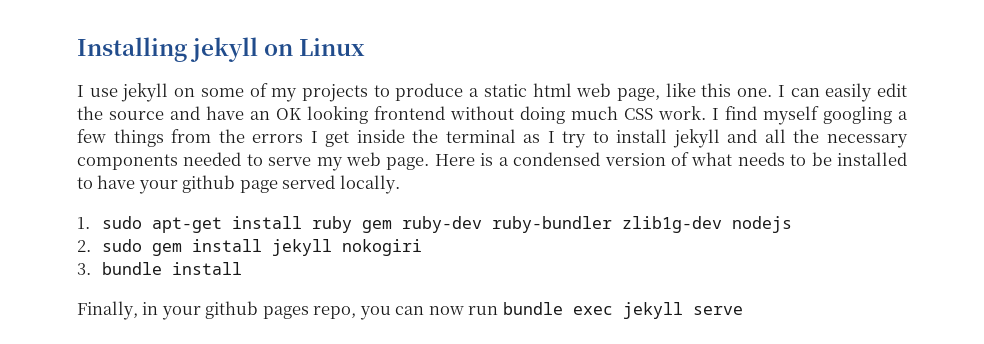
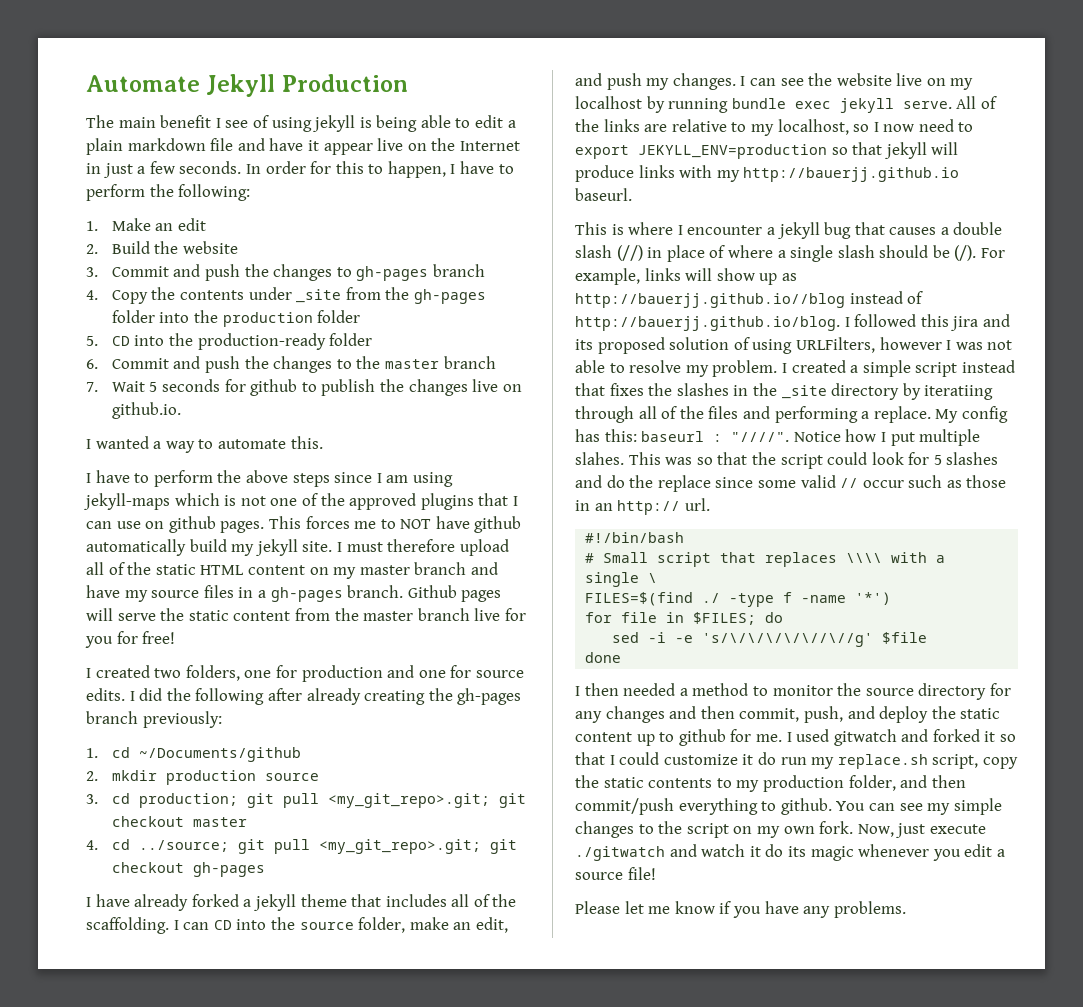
[77,37,366,62] [77,83,907,102] [77,106,908,125] [77,129,908,148] [77,152,907,171] [77,175,400,194] [77,216,792,233] [77,239,422,256] [77,262,242,275] [77,301,743,320] Installing jekyll on Linux // I use jekyll on some of my projects to produce a static html web page, like this one. I can easily edit the source and have an OK looking frontend without doing much CSS work. I find myself googling a few things from the errors I get inside the terminal as I try to install jekyll and all the necessary components needed to serve my web page. Here is a condensed version of what needs to be installed to have your github page served locally. // 1. sudo apt-get install ruby gem ruby-dev ruby-bundler zlib1g-dev nodejs // 2. sudo gem install jekyll nokogiri // 3. bundle install // Finally, in your github pages repo, you can now run bundle exec jekyll serve -> [86,74,408,97] [86,115,516,132] [86,138,520,155] [86,161,514,178] [86,184,251,201] [86,218,207,231] [86,241,239,254] [86,264,486,281] [86,287,487,304] [111,310,361,327] [86,333,373,350] [86,356,496,373] [86,379,522,396] [111,402,181,419] [86,436,323,453] [86,470,453,487] [83,493,518,510] [86,516,522,533] [86,539,509,556] [86,562,498,579] [86,585,502,602] [86,608,526,621] [85,631,176,648] [86,665,524,682] [86,688,522,705] [86,711,222,728] [86,747,301,762] [86,770,319,785] [86,793,526,808] [111,816,247,827] [86,839,517,854] [111,862,265,877] [86,894,517,911] [86,917,508,934] [575,73,974,90] [575,96,997,113] [575,119,974,136] [575,142,959,159] [575,165,960,182] [575,188,632,201] [575,222,1003,239] [575,245,1006,262] [575,268,797,285] [575,291,924,308] [575,314,1010,331] [575,337,1013,354] [575,360,1015,377] [575,383,994,400] [575,406,1008,423] [575,429,981,446] [575,452,999,469] [575,475,1007,492] [575,498,710,515] [585,532,685,543] [585,552,946,567] [585,572,658,587] [585,592,892,607] [585,612,784,625] [612,632,928,647] [585,652,622,663] [575,683,1011,700] [575,706,1001,723] [575,729,1017,746] [575,752,1018,769] [575,775,966,792] [575,798,1002,815] [575,821,986,838] [575,844,1005,861] [575,867,656,880] [575,901,906,918] Automate Jekyll Production // The main benefit I see of using jekyll is being able to edit a plain markdown file and have it appear live on the Internet in just a few seconds. In order for this to happen, I have to perform the following: // 1. Make an edit // 2. Build the website // 3. Commit and push the changes to gh-pages branch // 4. Copy the contents under _site from the gh-pages folder into the production folder // 5. CD into the production-ready folder // 6. Commit and push the changes to the master branch // 7. Wait 5 seconds for github to publish the changes live on github.io. // I wanted a way to automate this. // I have to perform the above steps since I am using jekyll-maps which is not one of the approved plugins that I can use on github pages. This forces me to NOT have github automatically build my jekyll site. I must therefore upload all of the static HTML content on my master branch and have my source files in a gh-pages branch. Github pages will serve the static content from the master branch live for you for free! // I created two folders, one for production and one for source edits. I did the following after already creating the gh-pages branch previously: // 1. cd ~/Documents/github // 2. mkdir production source // 3. cd production; git pull <my_git_repo>.git; git checkout master // 4. cd ../source; git pull <my_git_repo>.git; git checkout gh-pages // I have already forked a jekyll theme that includes all of the scaffolding. I can CD into the source folder, make an edit, and push my changes. I can see the website live on my localhost by running bundle exec jekyll serve. All of the links are relative to my localhost, so I now need to export JEKYLL_ENV=production so that jekyll will produce links with my http://bauerjj.github.io baseurl. // This is where I encounter a jekyll bug that causes a double slash (//) in place of where a single slash should be (/). For example, links will show up as http://bauerjj.github.io//blog instead of http://bauerjj.github.io/blog. I followed this jira and its proposed solution of using URLFilters, however I was not able to resolve my problem. I created a simple script instead that fixes the slashes in the _site directory by iteratiing through all of the files and performing a replace. My config has this: baseurl : "////". Notice how I put multiple slahes. This was so that the script could look for 5 slashes and do the replace since some valid // occur such as those in an http:// url. // #!/bin/bash // # Small script that replaces \\\\ with a single \ // FILES=$(find ./ -type f -name '*') // for file in $FILES; do // sed -i -e 's/\/\/\/\/\//\//g' $file // done // I then needed a method to monitor the source directory for any changes and then commit, push, and deploy the static content up to github for me. I used gitwatch and forked it so that I could customize it do run my replace.sh script, copy the static contents to my production folder, and then commit/push everything to github. You can see my simple changes to the script on my own fork. Now, just execute ./gitwatch and watch it do its magic whenever you edit a source file! // Please let me know if you have any problems.

